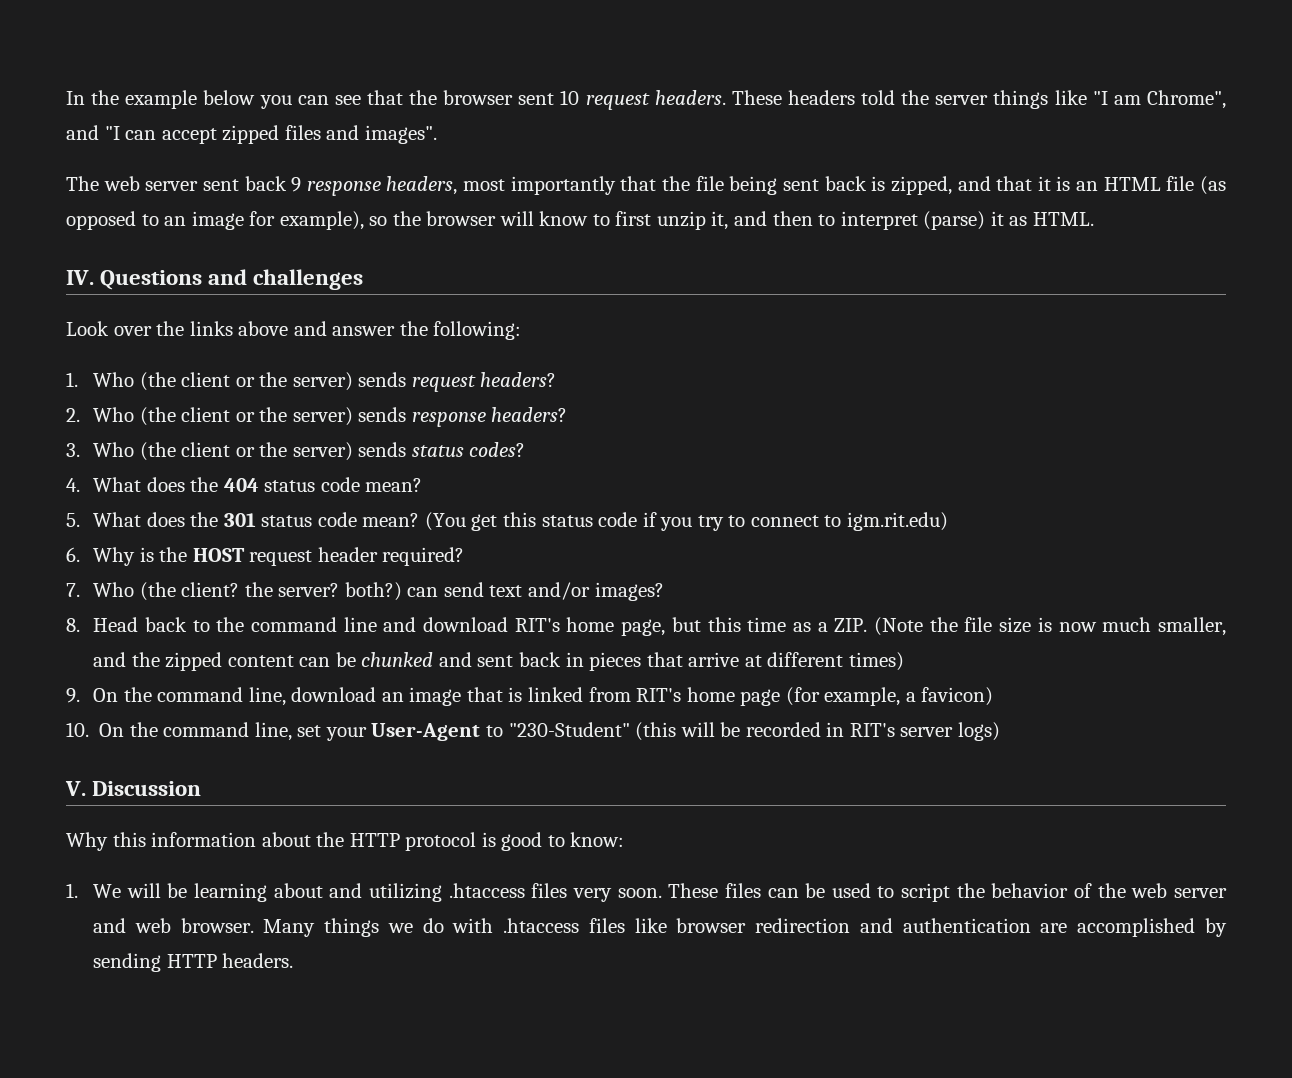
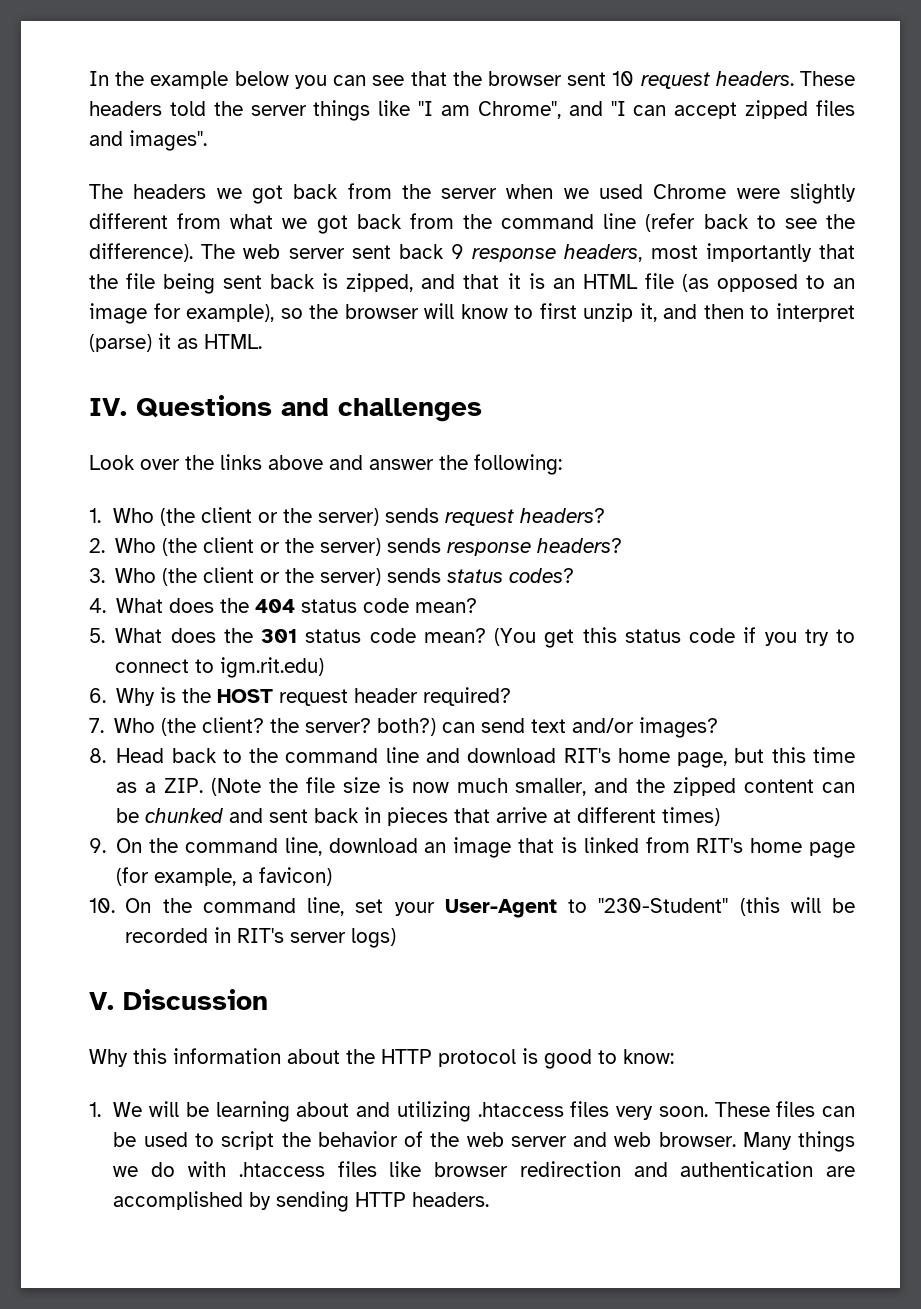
(99, 183) none -> [133,183,856,204] [89,213,855,234] [89,243,236,262] headers we got back from the server when we used Chrome were slightly different from what we got back from the command line (refer back to see the difference). The

